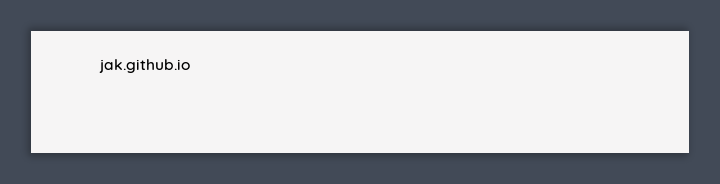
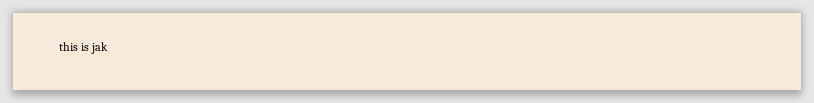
[99,59,190,73] jak.github.io -> [59,42,109,54] this is jak

